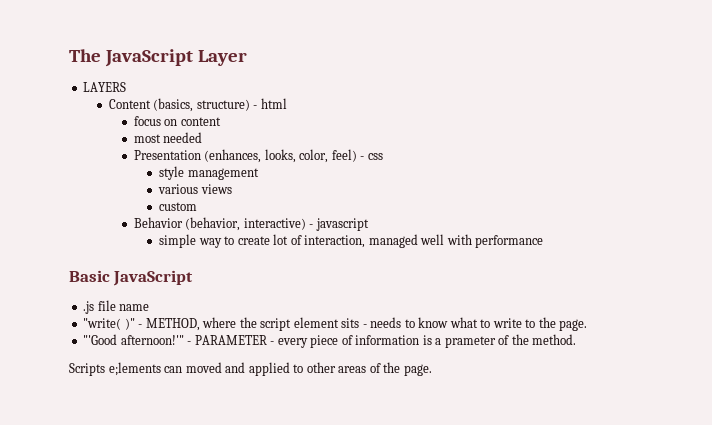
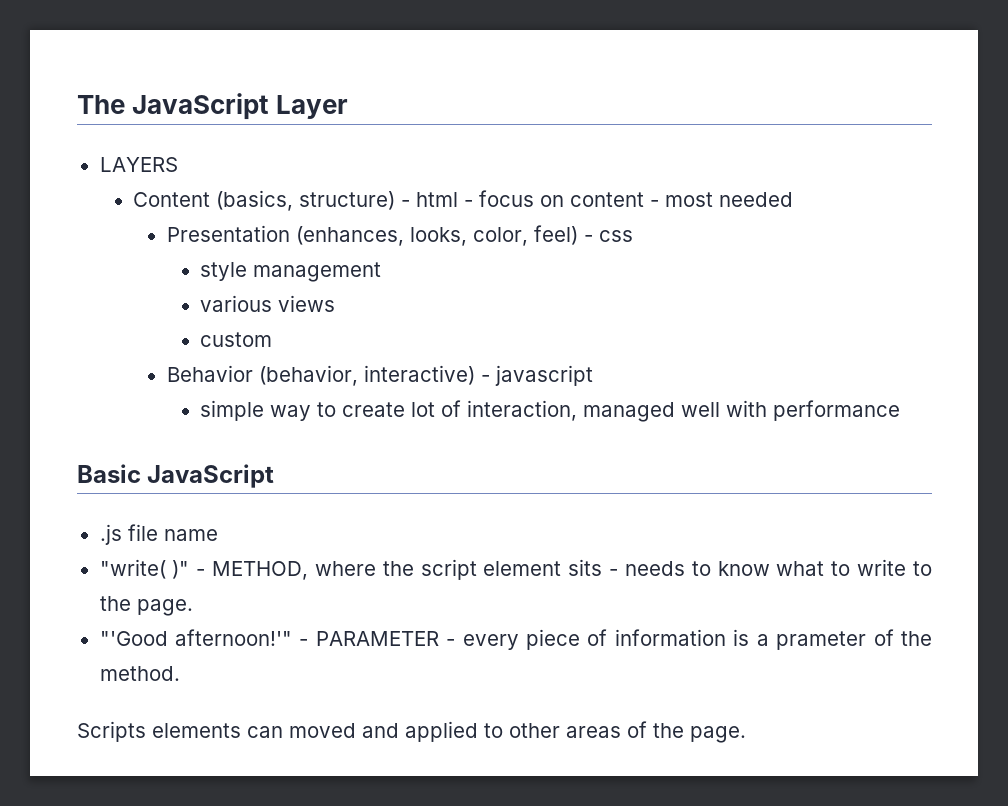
(287, 103) // -> [464,200,474,207] -
(221, 121) // -> [650,200,660,207] -
[108,362,161,376] e;lements -> [152,723,241,738] elements

